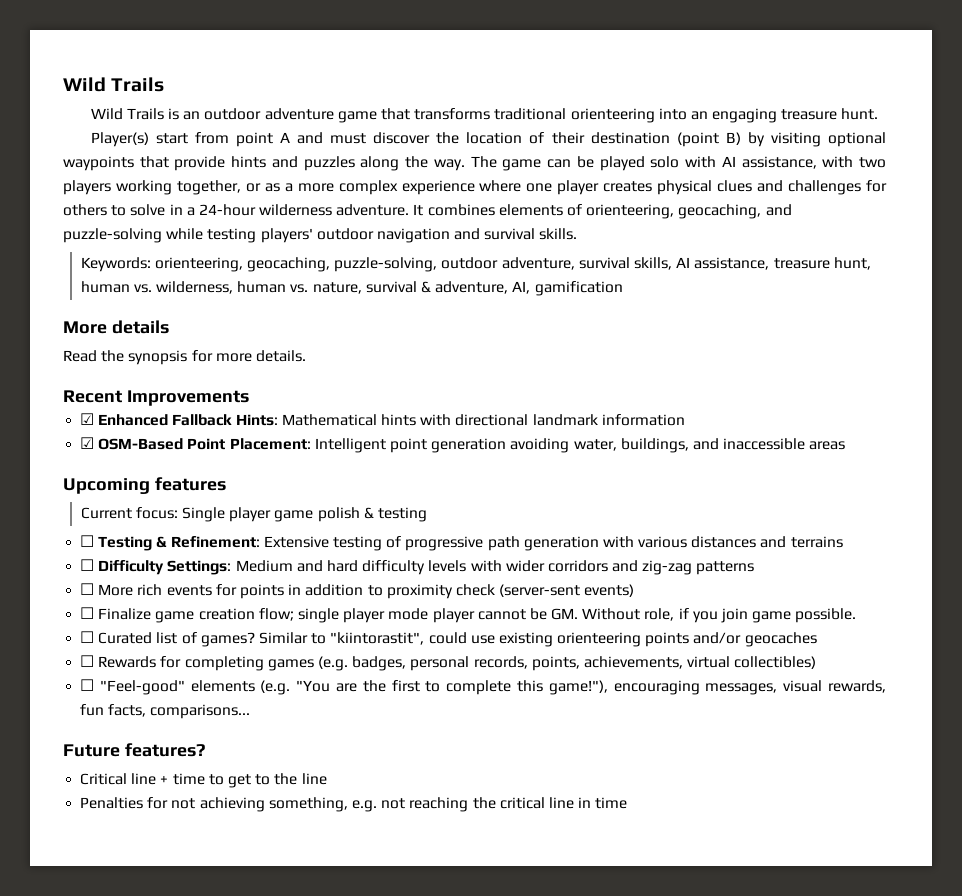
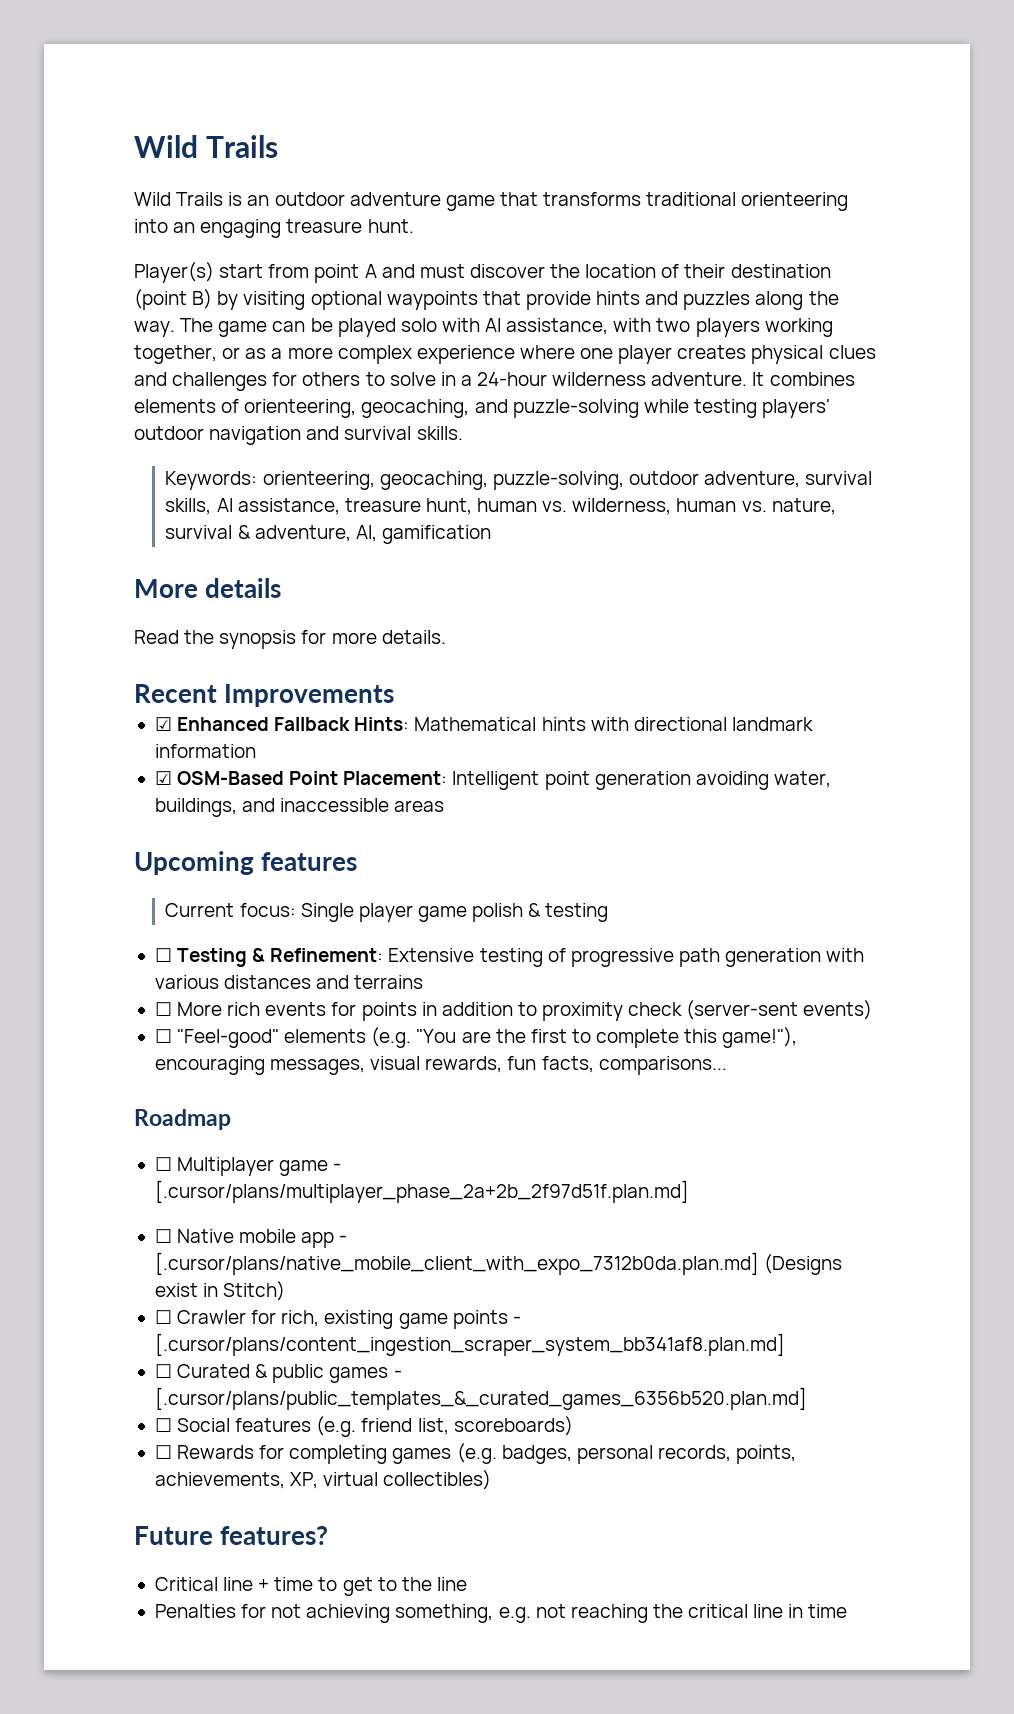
[80,559,755,575] // ☐ Difficulty Settings: Medium and hard difficulty levels with wider corridors and zig-zag patterns -> (424, 982) none
[80,607,857,623] [80,631,817,647] [80,655,817,671] // ☐ Finalize game creation flow; single player mode player cannot be GM. Without role, if you join game possible. // ☐ Curated list of games? Similar to "kiintorastit", could use existing orienteering points and/or geocaches // ☐ Rewards for completing games (e.g. badges, personal records, points, achievements, virtual collectibles) -> (873, 1010) none
(251, 711) none -> [134,1109,231,1130] [154,1157,342,1176] [154,1180,689,1203] [154,1229,348,1248] [154,1252,843,1275] [154,1281,286,1301] [154,1310,521,1329] [154,1333,785,1356] [154,1364,402,1383] [154,1387,807,1410] [154,1416,573,1437] [154,1443,797,1464] [154,1470,492,1490] // Roadmap // ☐ Multiplayer game - [.cursor/plans/multiplayer_phase_2a+2b_2f97d51f.plan.md] // ☐ Native mobile app - [.cursor/plans/native_mobile_client_with_expo_7312b0da.plan.md] (Designs exist in Stitch) // ☐ Crawler for rich, existing game points - [.cursor/plans/content_ingestion_scraper_system_bb341af8.plan.md] // ☐ Curated & public games - [.cursor/plans/public_templates_&_curated_games_6356b520.plan.md] // ☐ Social features (e.g. friend list, scoreboards) // ☐ Rewards for completing games (e.g. badges, personal records, points, achievements, XP, virtual collectibles)

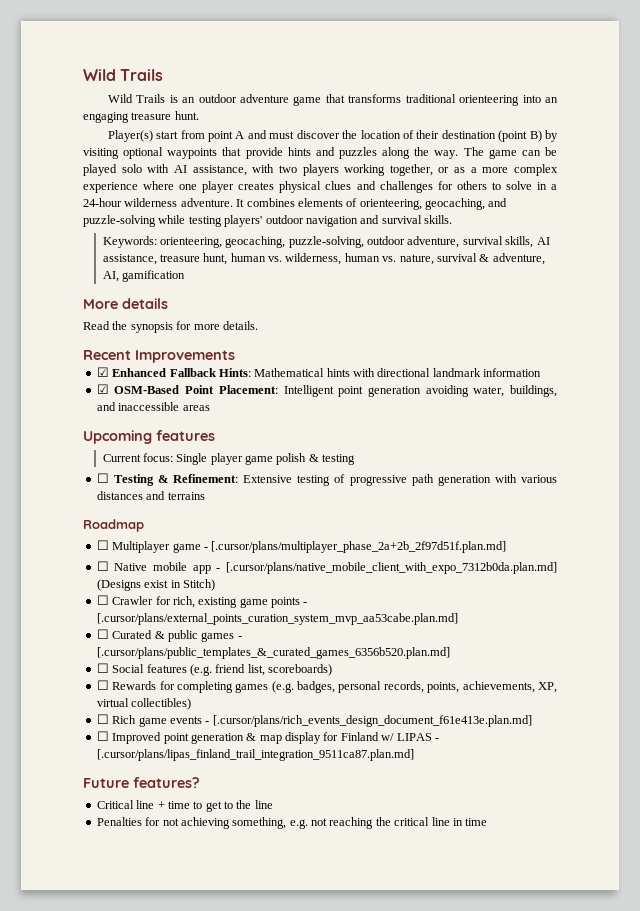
[154,1000,873,1021] [154,1027,798,1048] [154,1056,727,1075] // ☐ More rich events for points in addition to proximity check (server-sent events) // ☐ "Feel-good" elements (e.g. "You are the first to complete this game!"), encouraging messages, visual rewards, fun facts, comparisons... -> (205, 496) none
[154,1333,785,1356] [.cursor/plans/content_ingestion_scraper_system_bb341af8.plan.md] -> [96,613,458,625] [.cursor/plans/external_points_curation_system_mvp_aa53cabe.plan.md]
(492, 1480) none -> [96,714,532,727] [96,731,439,744] [96,749,414,761] // ☐ Rich game events - [.cursor/plans/rich_events_design_document_f61e413e.plan.md] // ☐ Improved point generation & map display for Finland w/ LIPAS - [.cursor/plans/lipas_finland_trail_integration_9511ca87.plan.md]

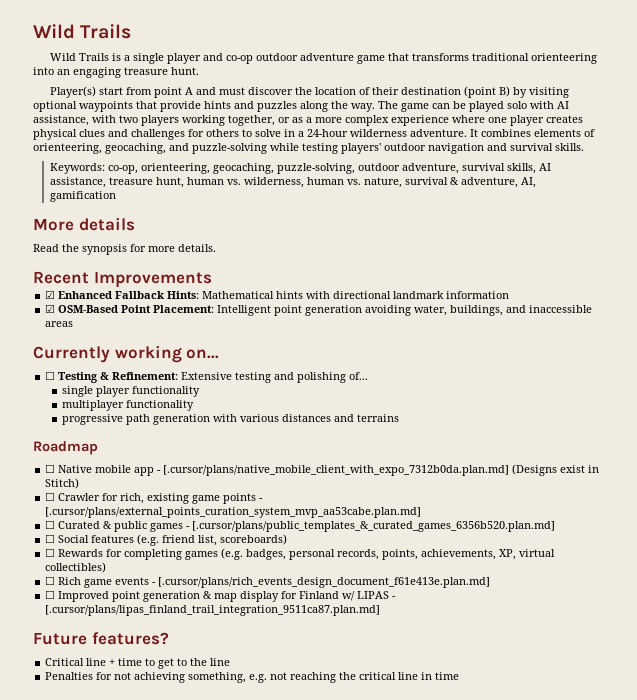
[182,97,196,103] an -> [124,53,254,64] a single player and co-op
(157, 242) none -> [107,165,138,174] co-op,
[83,430,215,444] [102,453,356,465] Upcoming features // Current focus: Single player game polish & testing -> [33,345,220,363] Currently working on...
[334,474,346,483] of -> [274,372,369,383] [61,386,200,397] [61,400,194,411] and polishing of... // single player functionality // multiplayer functionality //
[96,540,507,553] // ☐ Multiplayer game - [.cursor/plans/multiplayer_phase_2a+2b_2f97d51f.plan.md] -> (98, 448) none

